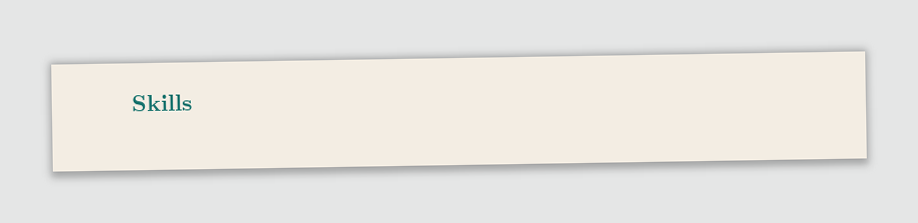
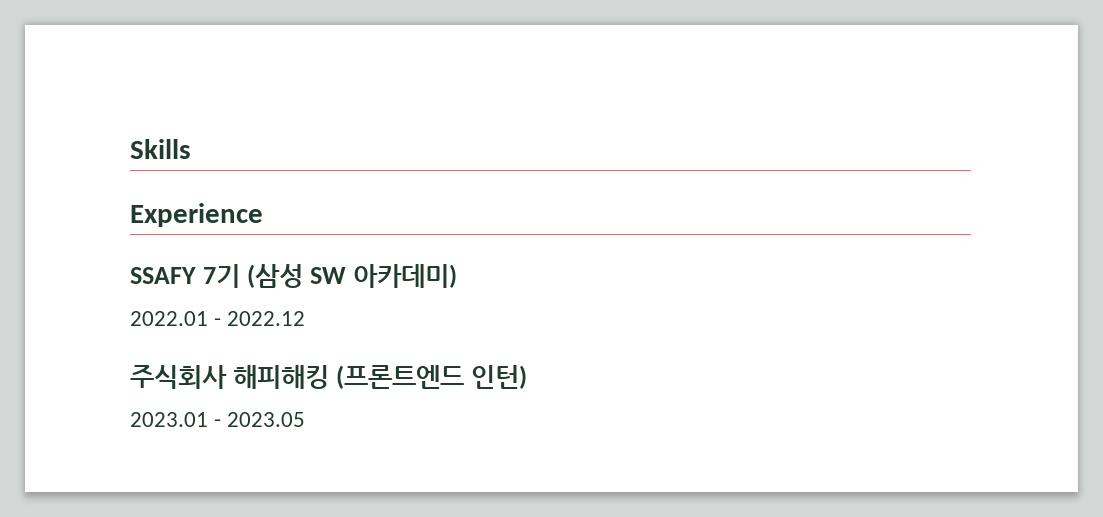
(192, 103) none -> [130,203,263,227] [130,264,458,288] [130,311,306,326] [130,365,528,389] [130,412,306,427] // Experience // SSAFY 7기 (삼성 SW 아카데미) // 2022.01 - 2022.12 // 주식회사 해피해킹 (프론트엔드 인턴) // 2023.01 - 2023.05

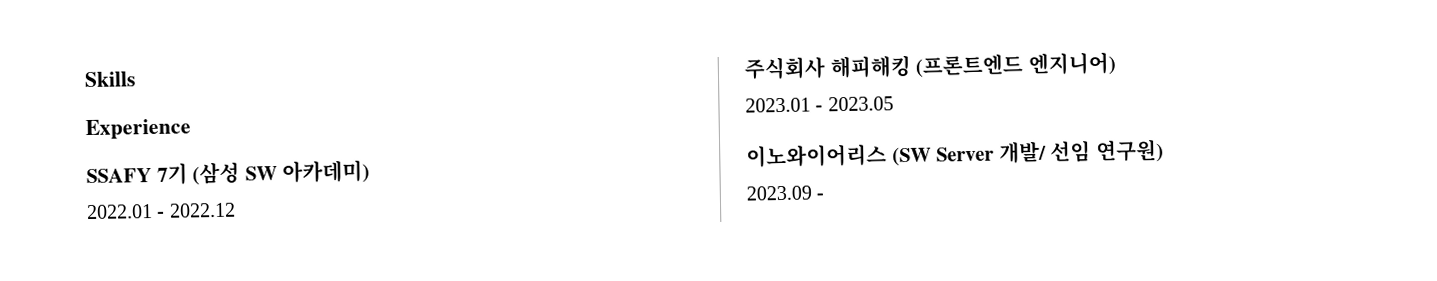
[471,365,528,389] 인턴) -> [1027,51,1117,77] 엔지니어)
(306, 419) none -> [746,138,1164,168] [746,185,825,201] // 이노와이어리스 (SW Server 개발/ 선임 연구원) // 2023.09 -

